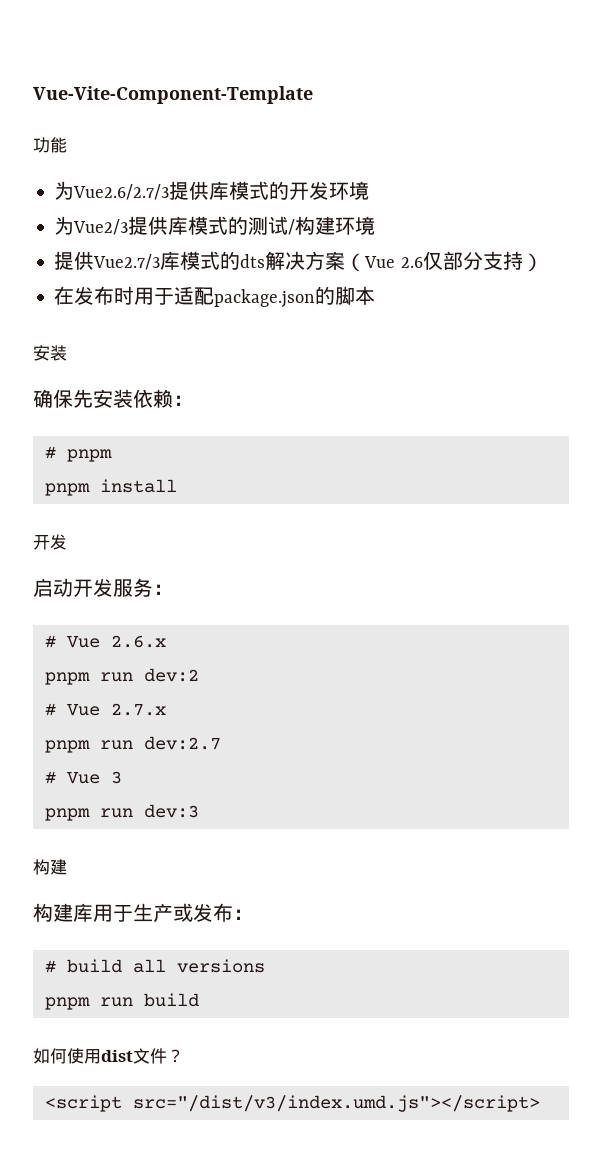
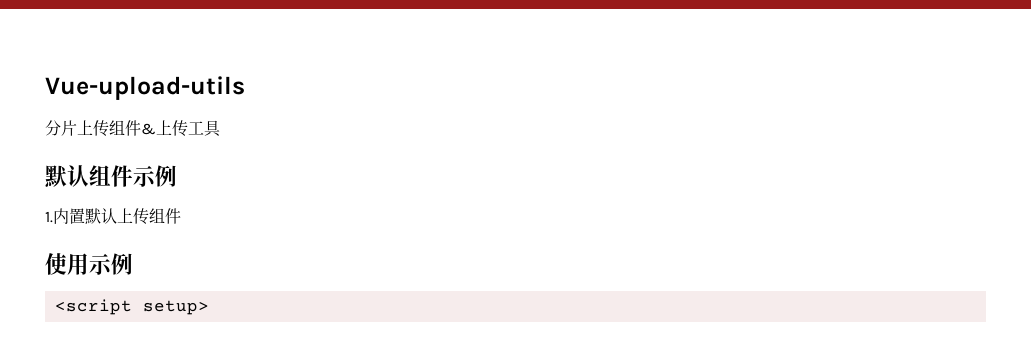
[33,86,313,104] [33,137,67,153] [54,181,370,200] [54,216,376,235] [54,251,543,272] [54,286,376,308] [33,345,67,361] [33,389,193,408] [44,446,112,462] [44,479,177,496] [33,534,67,550] [33,578,173,597] [44,635,166,648] [44,668,199,685] [44,703,166,716] [44,736,221,753] [44,771,122,784] [44,804,199,821] [33,859,67,875] [33,903,253,922] [44,959,265,973] [44,993,199,1010] [33,1048,184,1064] Vue-Vite-Component-Template // 功能 // 为Vue2.6/2.7/3提供库模式的开发环境 // 为Vue2/3提供库模式的测试/构建环境 // 提供Vue2.7/3库模式的dts解决方案（Vue 2.6仅部分支持） // 在发布时用于适配package.json的脚本 // 安装 // 确保先安装依赖： // # pnpm // pnpm install // 开发 // 启动开发服务： // # Vue 2.6.x // pnpm run dev:2 // # Vue 2.7.x // pnpm run dev:2.7 // # Vue 3 // pnpm run dev:3 // 构建 // 构建库用于生产或发布： // # build all versions // pnpm run build // 如何使用dist文件？ -> [45,76,245,100] [45,120,221,137] [45,165,177,188] [45,208,181,225] [45,253,133,275] Vue-upload-utils // 分片上传组件&上传工具 // 默认组件示例 // 1.内置默认上传组件 // 使用示例
[132,1095,540,1112] src="/dist/v3/index.umd.js"></script> -> [142,300,209,315] setup>

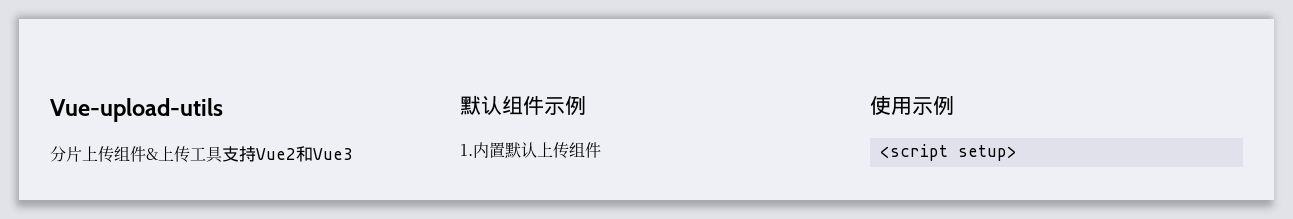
(221, 128) none -> [222,146,353,162] 支持Vue2和Vue3

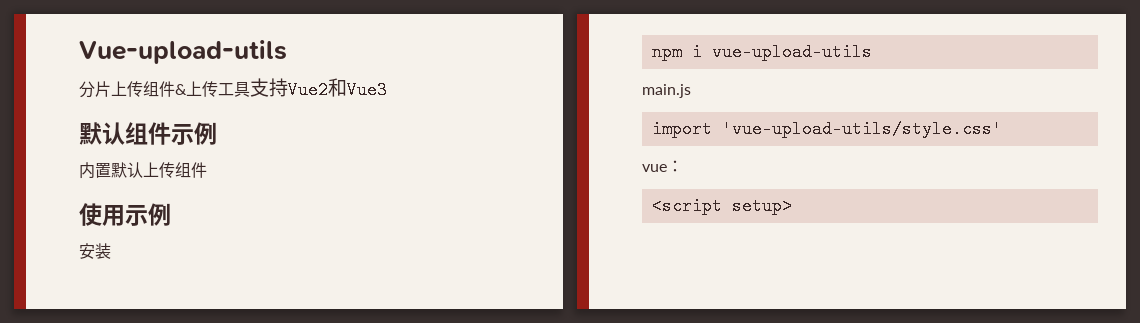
[460,144,473,156] 1. -> (217, 133) none
(954, 106) none -> [79,243,111,259] [651,43,872,61] [642,84,691,98] [651,120,1002,138] [642,160,683,172] // 安装 // npm i vue-upload-utils // main.js // import 'vue-upload-utils/style.css' // vue：

